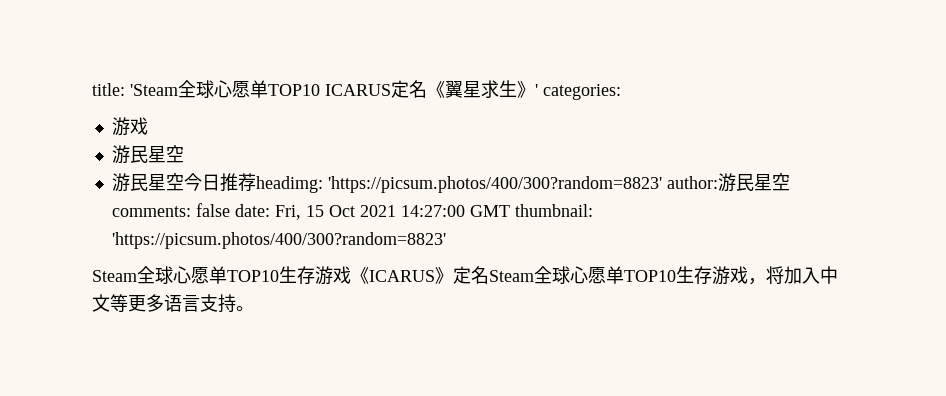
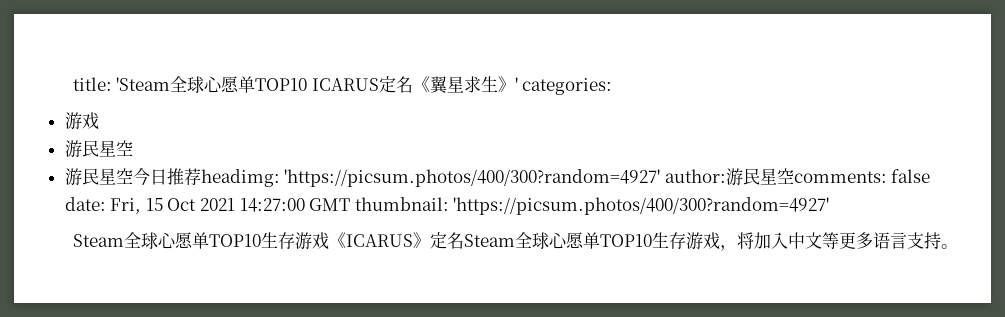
[327,176,662,193] 'https://picsum.photos/400/300?random=8823' -> [284,169,661,187] 'https://picsum.photos/400/300?random=4927'
[111,232,446,249] 'https://picsum.photos/400/300?random=8823' -> [453,197,830,215] 'https://picsum.photos/400/300?random=4927'

